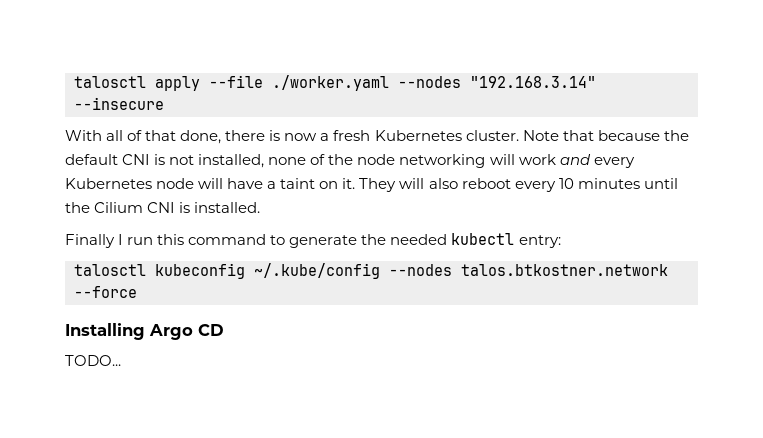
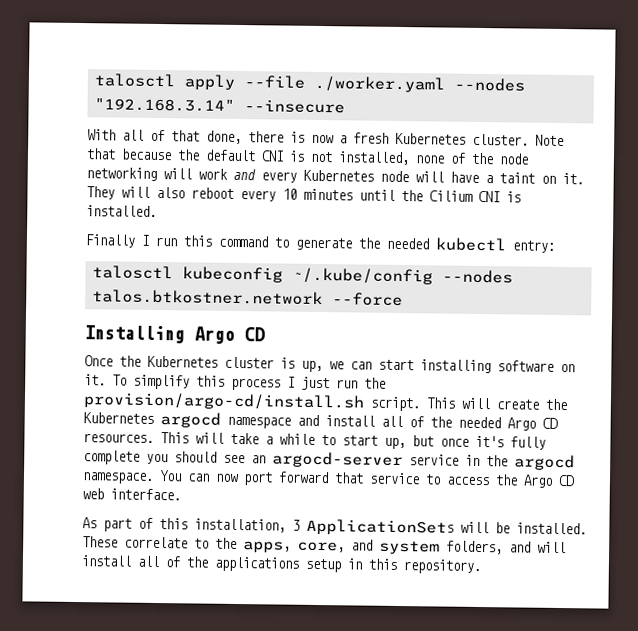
[65,355,121,366] TODO... -> [84,355,575,374] [84,374,386,391] [83,392,567,412] [83,412,558,431] [83,432,546,450] [83,450,575,471] [82,470,575,488] [82,488,181,501] [82,517,587,536] [82,536,566,555] [81,555,481,575] Once the Kubernetes cluster is up, we can start installing software on it. To simplify this process I just run the provision/argo-cd/install.sh script. This will create the Kubernetes argocd namespace and install all of the needed Argo CD resources. This will take a while to start up, but once it's fully complete you should see an argocd-server service in the argocd namespace. You can now port forward that service to access the Argo CD web interface. // As part of this installation, 3 ApplicationSets will be installed. These correlate to the apps, core, and system folders, and will install all of the applications setup in this repository.

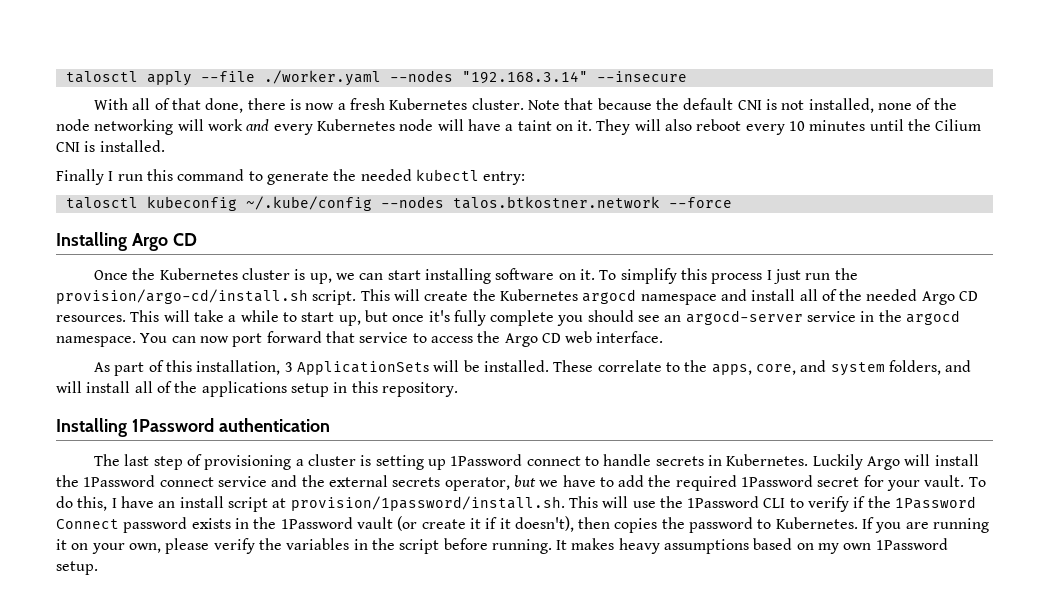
(481, 567) none -> [56,418,330,437] [94,454,979,470] [56,475,986,491] [56,496,977,512] [56,516,990,533] [56,538,948,554] [56,561,98,575] // Installing 1Password authentication // The last step of provisioning a cluster is setting up 1Password connect to handle secrets in Kubernetes. Luckily Argo will install the 1Password connect service and the external secrets operator, but we have to add the required 1Password secret for your vault. To do this, I have an install script at provision/1password/install.sh. This will use the 1Password CLI to verify if the 1Password Connect password exists in the 1Password vault (or create it if it doesn't), then copies the password to Kubernetes. If you are running it on your own, please verify the variables in the script before running. It makes heavy assumptions based on my own 1Password setup.

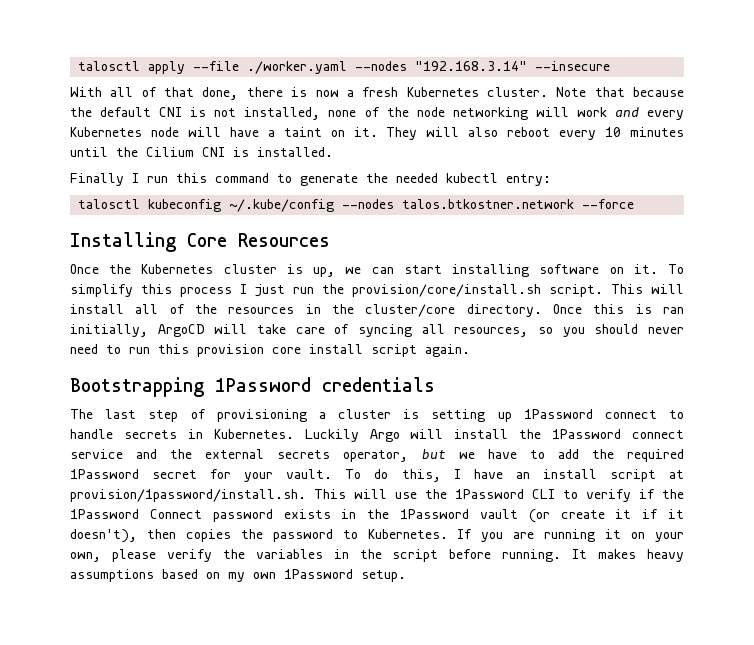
[131,233,197,251] Argo CD -> [187,233,330,247] Core Resources
[56,289,308,304] provision/argo-cd/install.sh -> [352,284,541,297] provision/core/install.sh
[424,289,979,305] [56,310,961,326] [56,331,664,347] [94,360,972,376] [56,381,458,397] [56,418,330,437] create the Kubernetes argocd namespace and install all of the needed Argo CD resources. This will take a while to start up, but once it's fully complete you should see an argocd-server service in the argocd namespace. You can now port forward that service to access the Argo CD web interface. // As part of this installation, 3 ApplicationSets will be installed. These correlate to the apps, core, and system folders, and will install all of the applications setup in this repository. // Installing 1Password authentication -> [70,304,684,317] [70,324,684,337] [70,344,470,357] [70,377,435,397] install all of the resources in the cluster/core directory. Once this is ran initially, ArgoCD will take care of syncing all resources, so you should never need to run this provision core install script again. // Bootstrapping 1Password credentials

